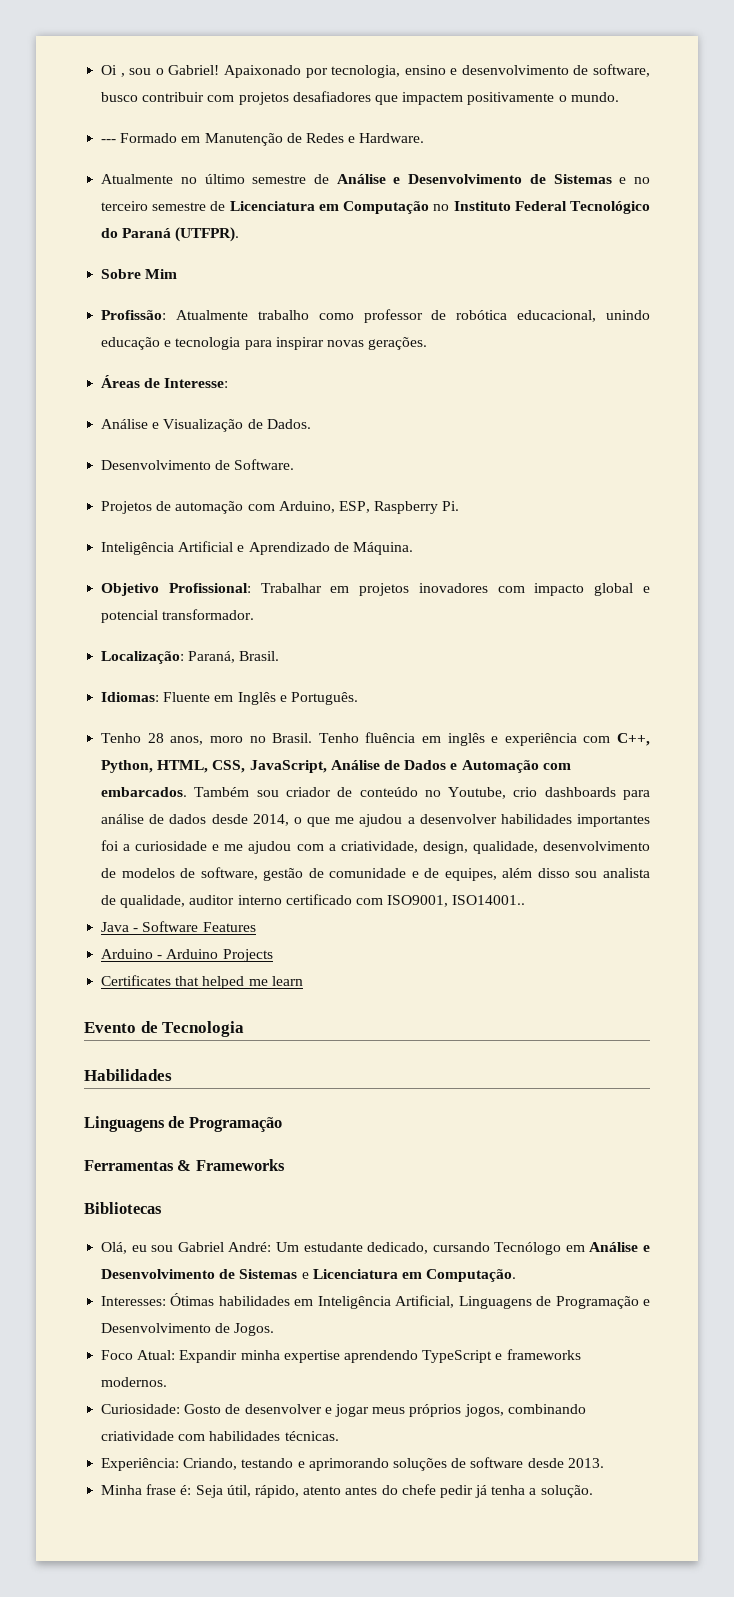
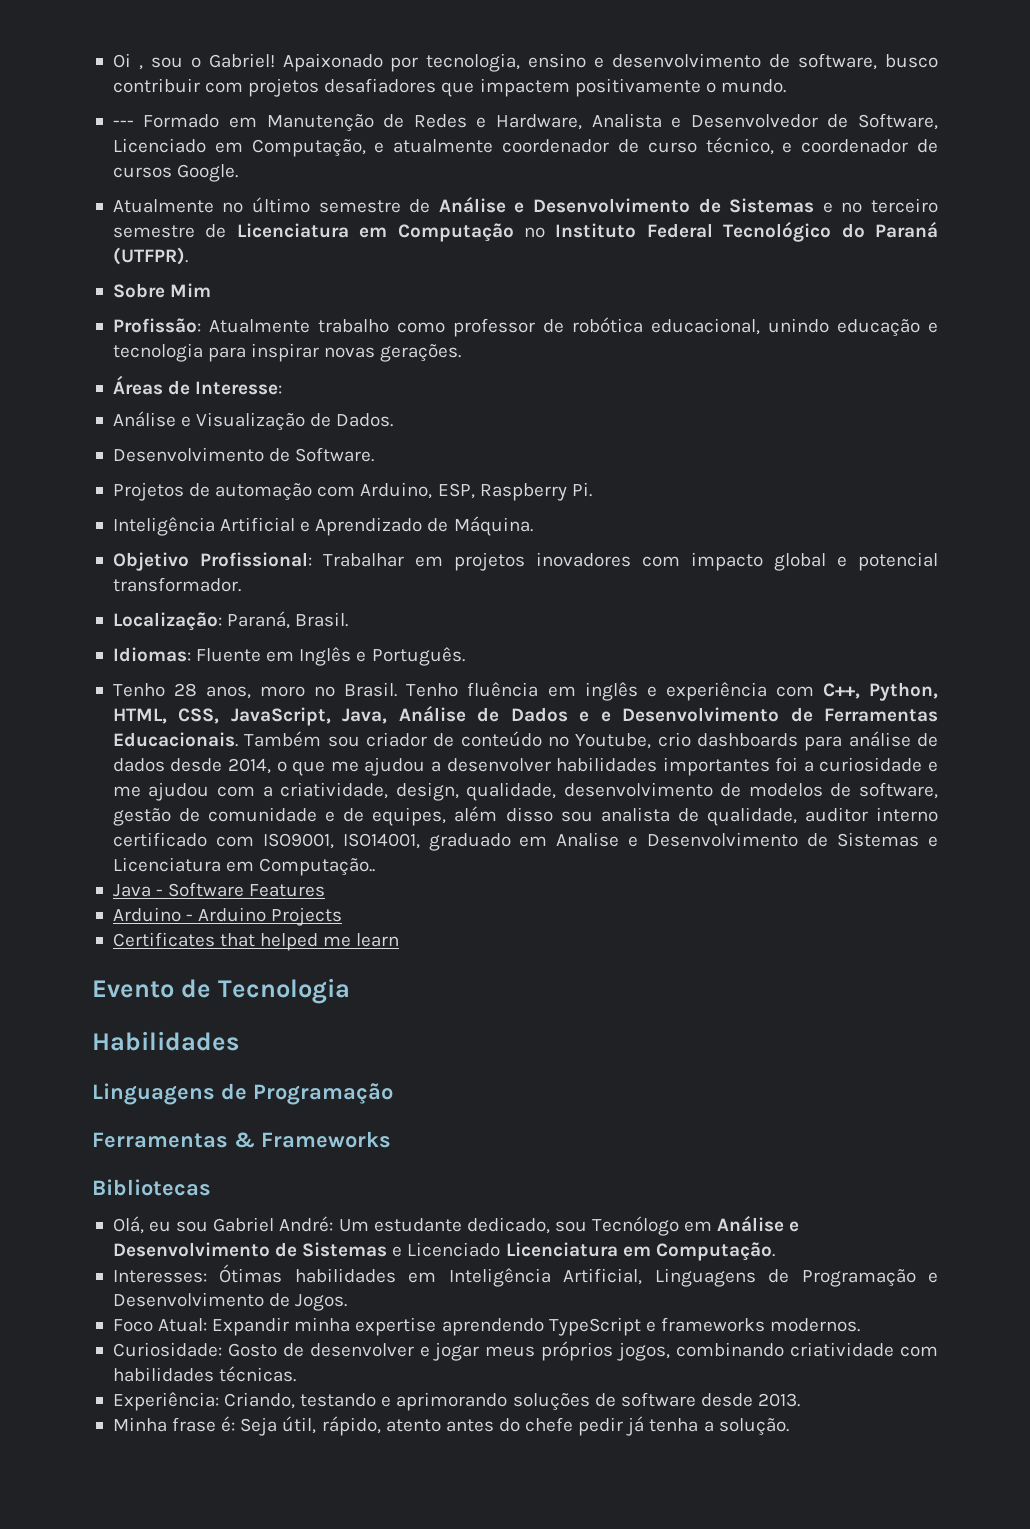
[359,133,425,143] Hardware. -> [496,113,939,130] [112,137,939,157] [112,164,239,182] Hardware, Analista e Desenvolvedor de Software, Licenciado em Computação, e atualmente coordenador de curso técnico, e coordenador de cursos Google.
(327, 766) none -> [342,708,388,724] Java,
[461,760,571,773] [101,787,188,797] Automação com embarcados. -> [600,707,939,722] [112,732,238,747] e Desenvolvimento de Ferramentas Educacionais.
[452,895,526,905] ISO14001.. -> [342,832,938,851] [112,857,376,876] ISO14001, graduado em Analise e Desenvolvimento de Sistemas e Licenciatura em Computação..
[432,1242,490,1252] cursando -> [554,1221,587,1232] sou
(309, 1275) none -> [407,1242,501,1257] Licenciado

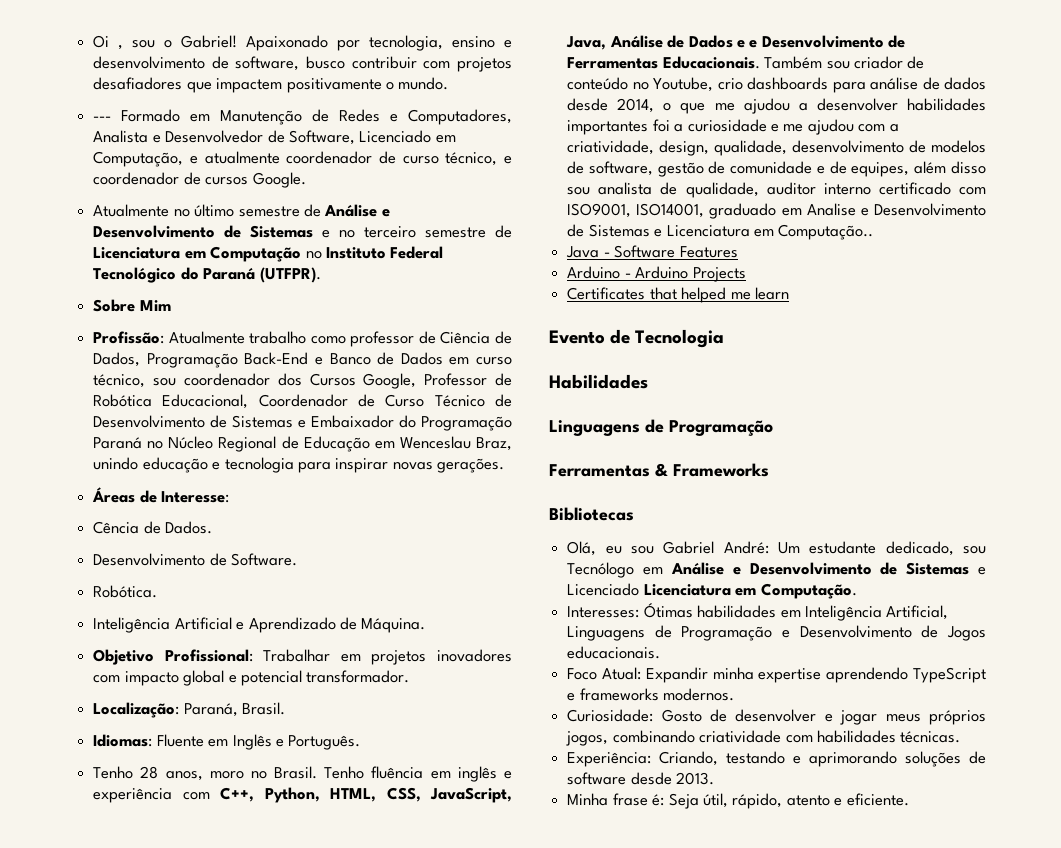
[496,114,583,130] Hardware, -> [408,109,512,125] Computadores,
[571,317,760,335] robótica educacional, -> [440,331,512,344] [93,352,512,368] [93,373,512,389] [93,394,512,409] [93,415,512,431] [93,436,512,452] Ciência de Dados, Programação Back-End e Banco de Dados em curso técnico, sou coordenador dos Cursos Google, Professor de Robótica Educacional, Coordenador de Curso Técnico de Desenvolvimento de Sistemas e Embaixador do Programação Paraná no Núcleo Regional de Educação em Wenceslau Braz,
[112,411,306,431] Análise e Visualização -> [93,521,140,534] Cência
[112,482,592,501] Projetos de automação com Arduino, ESP, Raspberry Pi. -> [93,585,158,598] Robótica.
[295,1294,348,1311] Jogos. -> [947,626,986,641] [567,646,661,659] Jogos educacionais.
[445,1416,789,1436] antes do chefe pedir já tenha a solução. -> [834,793,909,806] e eficiente.

